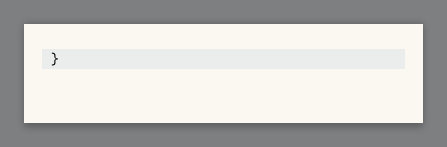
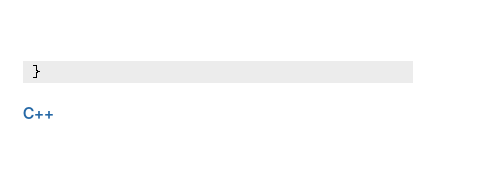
(60, 59) none -> [23,107,54,119] // C++

